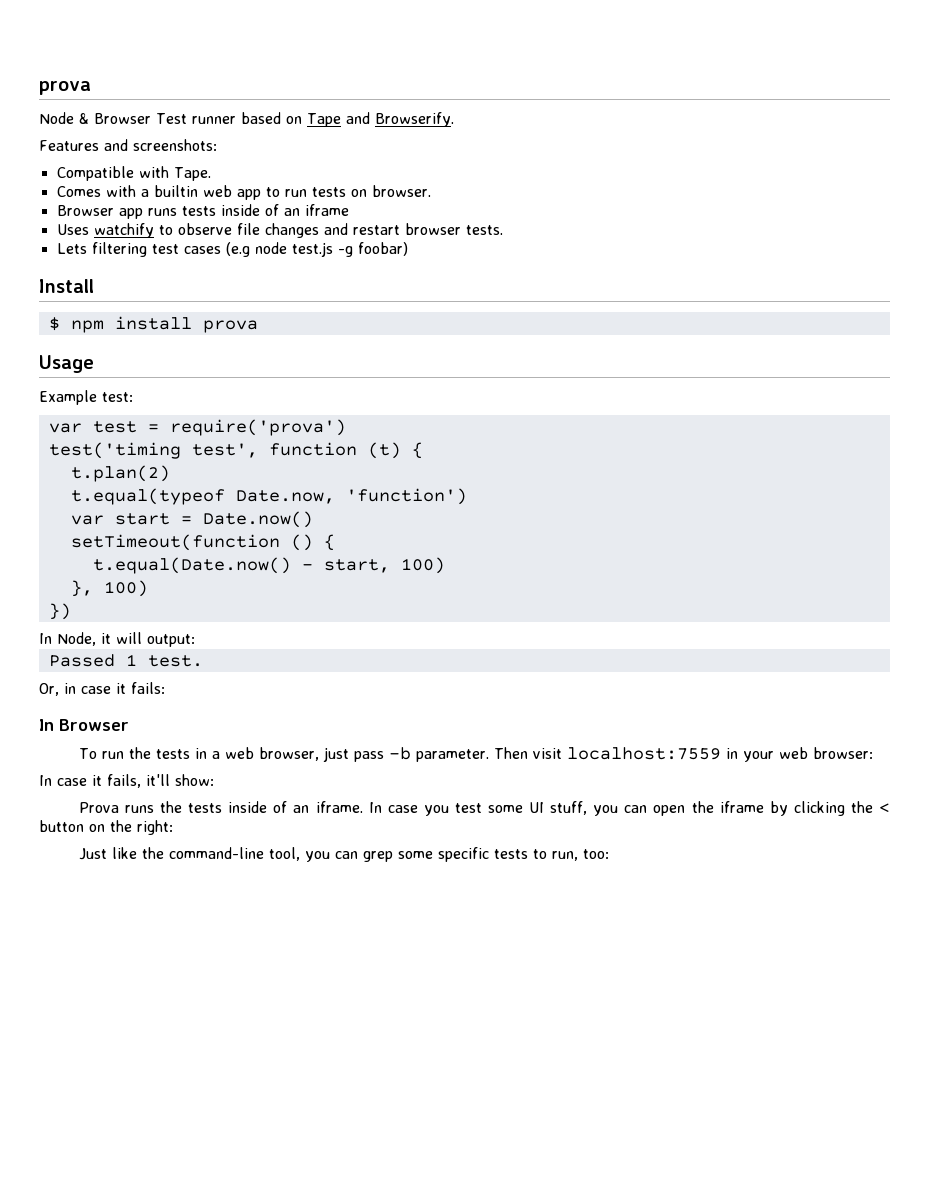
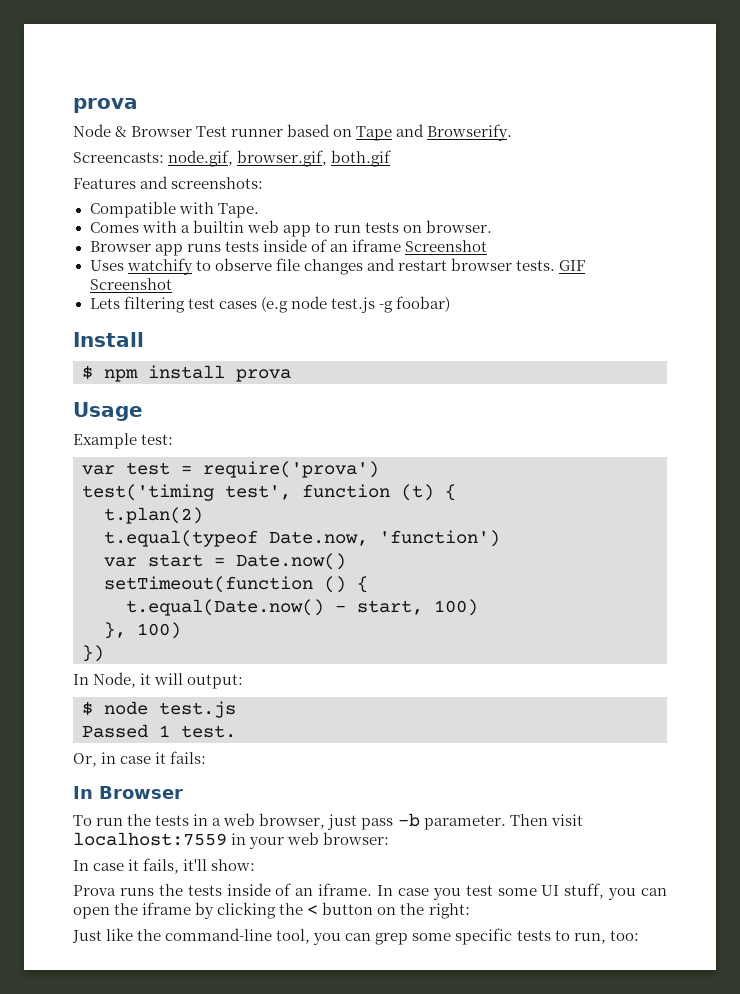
(454, 119) none -> [73,150,392,167] // Screencasts: node.gif, browser.gif, both.gif
(349, 210) none -> [404,240,487,252] Screenshot
(503, 230) none -> [559,260,585,271] [89,278,172,290] GIF Screenshot
(195, 640) none -> [82,701,236,718] // $ node test.js

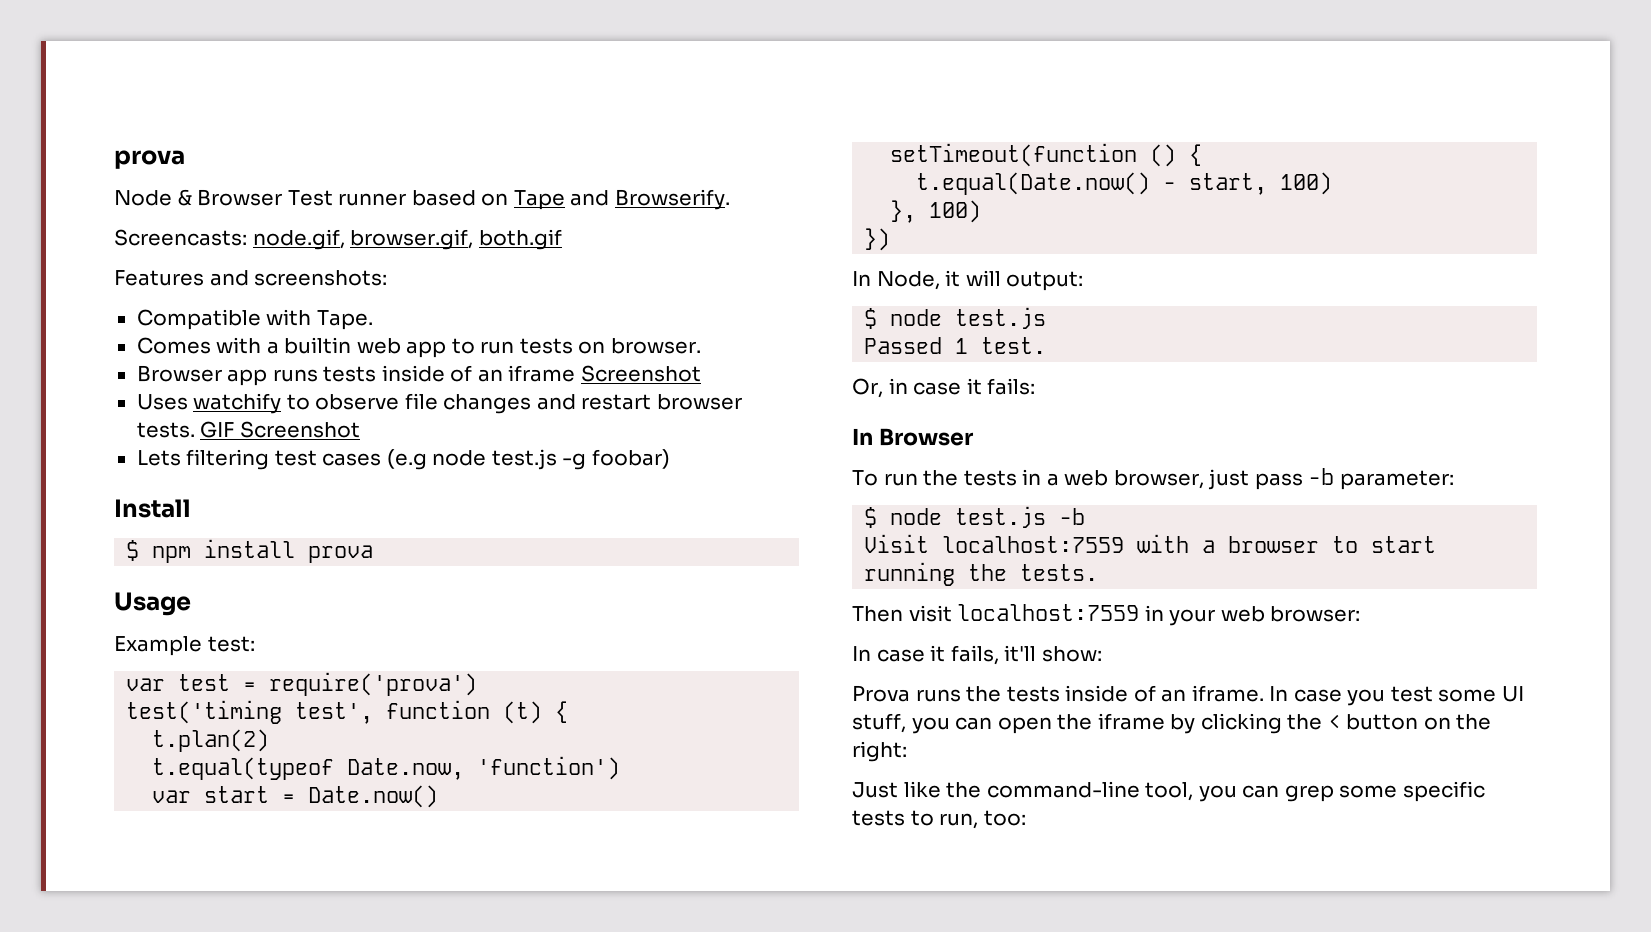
[423,815,506,830] parameter. -> [1339,470,1454,490] [864,506,1086,528] [864,534,1437,553] [864,562,1099,586] parameter: // $ node test.js -b // Visit localhost:7559 with a browser to start running the tests. //

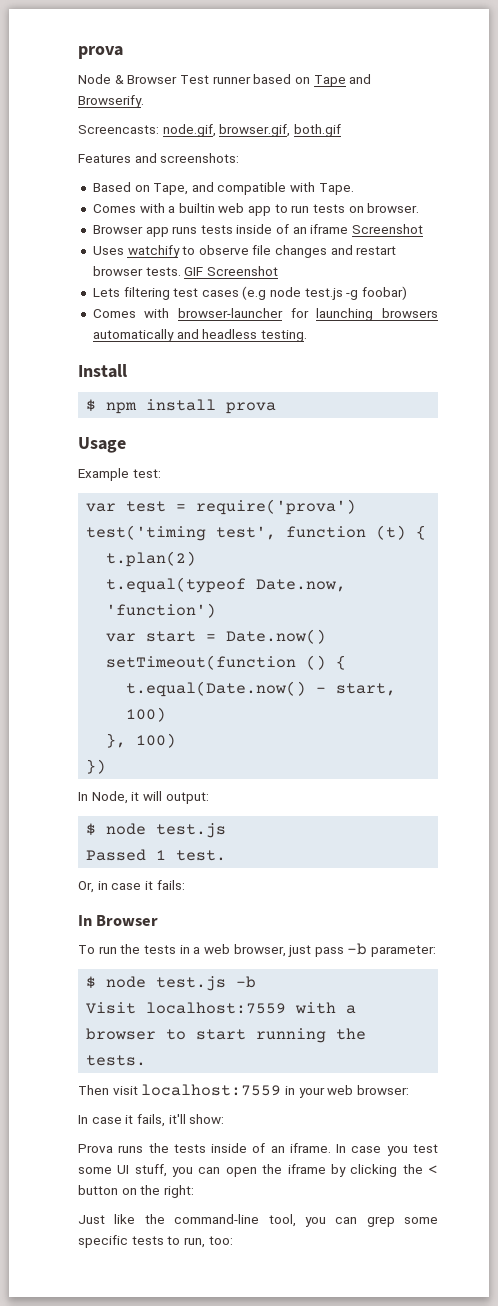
[136,309,261,330] Compatible -> [92,182,287,195] Based on Tape, and compatible
(670, 459) none -> [92,308,438,321] [92,329,307,342] // Comes with browser-launcher for launching browsers automatically and headless testing.

